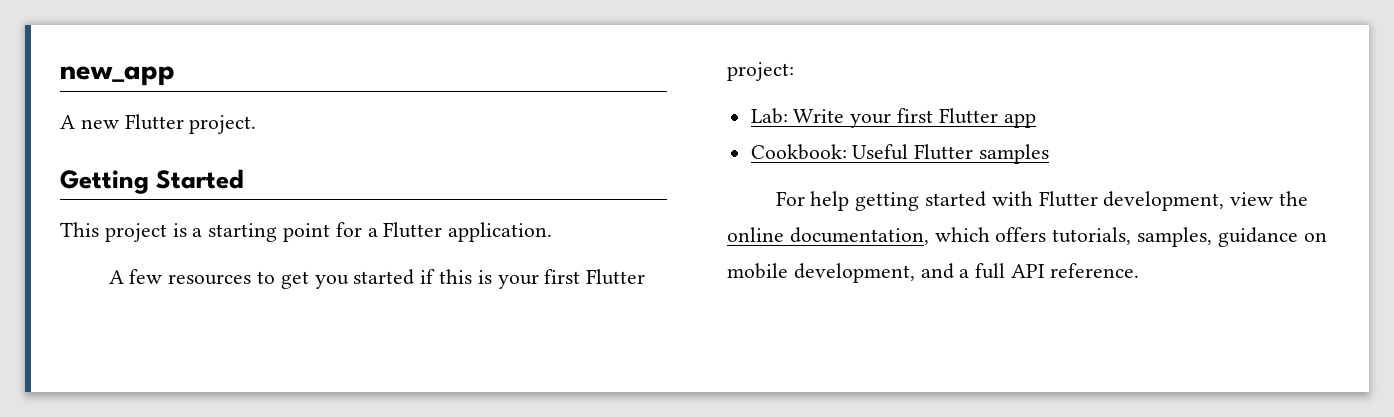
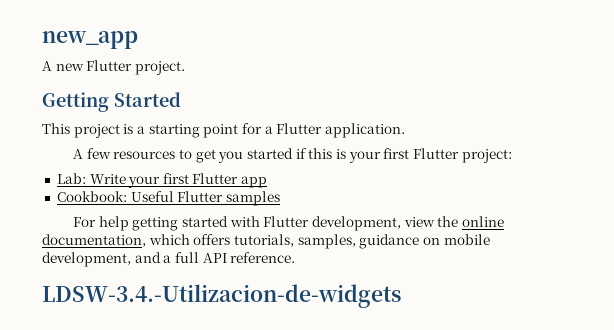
(1139, 270) none -> [42,284,401,308] // LDSW-3.4.-Utilizacion-de-widgets

